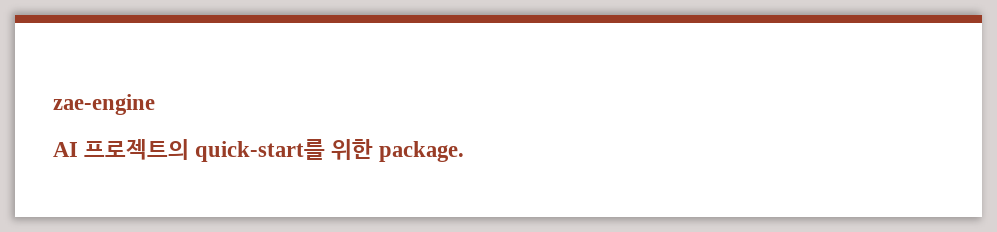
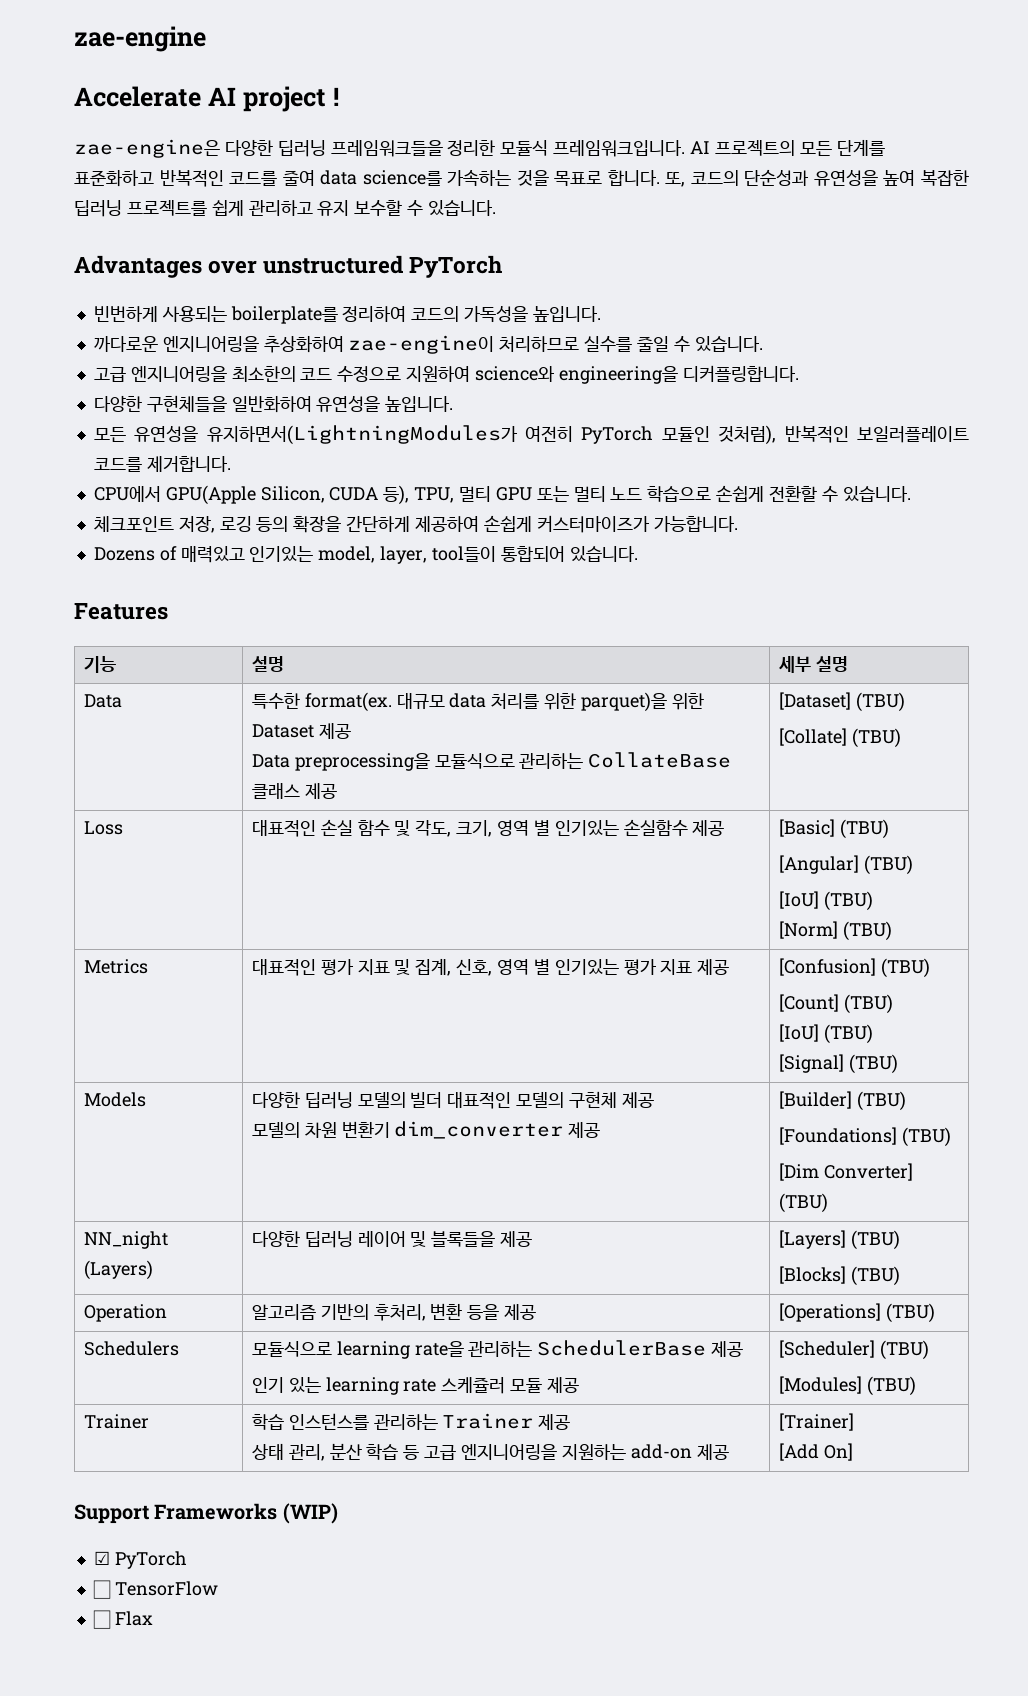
[53,139,465,162] AI 프로젝트의 quick-start를 위한 package. -> [74,86,339,112] [74,139,885,158] [74,169,969,187] [74,200,497,217] [74,255,503,278] [93,306,601,324] [93,335,763,354] [93,365,799,384] [93,395,454,413] [93,425,969,445] [93,456,231,472] [93,485,911,505] [93,515,738,533] [93,546,638,564] [74,603,168,620] [83,656,116,673] [251,656,284,672] [778,656,848,673] [83,694,122,708] [251,692,704,712] [251,723,351,739] [251,752,732,771] [251,783,337,799] [778,692,905,712] [778,728,901,748] [83,821,123,835] [251,819,725,837] [778,819,889,839] [778,855,913,875] [778,891,873,911] [778,921,892,941] [83,959,148,974] [251,958,730,976] [778,958,930,978] [778,994,893,1014] [778,1024,873,1044] [778,1054,898,1074] [83,1092,146,1107] [251,1091,654,1109] [251,1121,601,1139] [778,1091,906,1111] [778,1127,951,1147] [778,1163,913,1181] [778,1193,828,1213] [83,1231,168,1249] [83,1260,153,1280] [251,1230,533,1248] [778,1230,900,1250] [778,1266,900,1286] [83,1304,167,1322] [251,1303,537,1321] [778,1303,935,1323] [83,1341,179,1356] [251,1340,744,1359] [251,1377,580,1395] [778,1340,929,1360] [778,1376,916,1396] [83,1414,149,1429] [251,1413,571,1430] [251,1443,729,1461] [778,1413,854,1431] [778,1443,853,1461] [74,1503,338,1524] [93,1551,187,1569] [92,1580,218,1599] [92,1610,153,1629] Accelerate AI project ! // zae-engine은 다양한 딥러닝 프레임워크들을 정리한 모듈식 프레임워크입니다. AI 프로젝트의 모든 단계를 표준화하고 반복적인 코드를 줄여 data science를 가속하는 것을 목표로 합니다. 또, 코드의 단순성과 유연성을 높여 복잡한 딥러닝 프로젝트를 쉽게 관리하고 유지 보수할 수 있습니다. // Advantages over unstructured PyTorch // 빈번하게 사용되는 boilerplate를 정리하여 코드의 가독성을 높입니다. // 까다로운 엔지니어링을 추상화하여 zae-engine이 처리하므로 실수를 줄일 수 있습니다. // 고급 엔지니어링을 최소한의 코드 수정으로 지원하여 science와 engineering을 디커플링합니다. // 다양한 구현체들을 일반화하여 유연성을 높입니다. // 모든 유연성을 유지하면서(LightningModules가 여전히 PyTorch 모듈인 것처럼), 반복적인 보일러플레이트 코드를 제거합니다. // CPU에서 GPU(Apple Silicon, CUDA 등), TPU, 멀티 GPU 또는 멀티 노드 학습으로 손쉽게 전환할 수 있습니다. // 체크포인트 저장, 로깅 등의 확장을 간단하게 제공하여 손쉽게 커스터마이즈가 가능합니다. // Dozens of 매력있고 인기있는 model, layer, tool들이 통합되어 있습니다. // Features // 기능 | 설명 | 세부 설명 // Data | 특수한 format(ex. 대규모 data 처리를 위한 parquet)을 위한 Dataset 제공 // Data preprocessing을 모듈식으로 관리하는 CollateBase 클래스 제공 | [Dataset] (TBU) // [Collate] (TBU) // Loss | 대표적인 손실 함수 및 각도, 크기, 영역 별 인기있는 손실함수 제공 | [Basic] (TBU) // [Angular] (TBU) // [IoU] (TBU) // [Norm] (TBU) // Metrics | 대표적인 평가 지표 및 집계, 신호, 영역 별 인기있는 평가 지표 제공 | [Confusion] (TBU) // [Count] (TBU) // [IoU] (TBU) // [Signal] (TBU) // Models | 다양한 딥러닝 모델의 빌더 대표적인 모델의 구현체 제공 // 모델의 차원 변환기 dim_converter 제공 | [Builder] (TBU) // [Foundations] (TBU) // [Dim Converter] (TBU) // NN_night (Layers) | 다양한 딥러닝 레이어 및 블록들을 제공 | [Layers] (TBU) // [Blocks] (TBU) // Operation | 알고리즘 기반의 후처리, 변환 등을 제공 | [Operations] (TBU) // Schedulers | 모듈식으로 learning rate을 관리하는 SchedulerBase 제공 // 인기 있는 learning rate 스케쥴러 모듈 제공 | [Scheduler] (TBU) // [Modules] (TBU) // Trainer | 학습 인스턴스를 관리하는 Trainer 제공 // 상태 관리, 분산 학습 등 고급 엔지니어링을 지원하는 add-on 제공 | [Trainer] // [Add On] // Support Frameworks (WIP) // ☑ PyTorch // ☐ TensorFlow // ☐ Flax

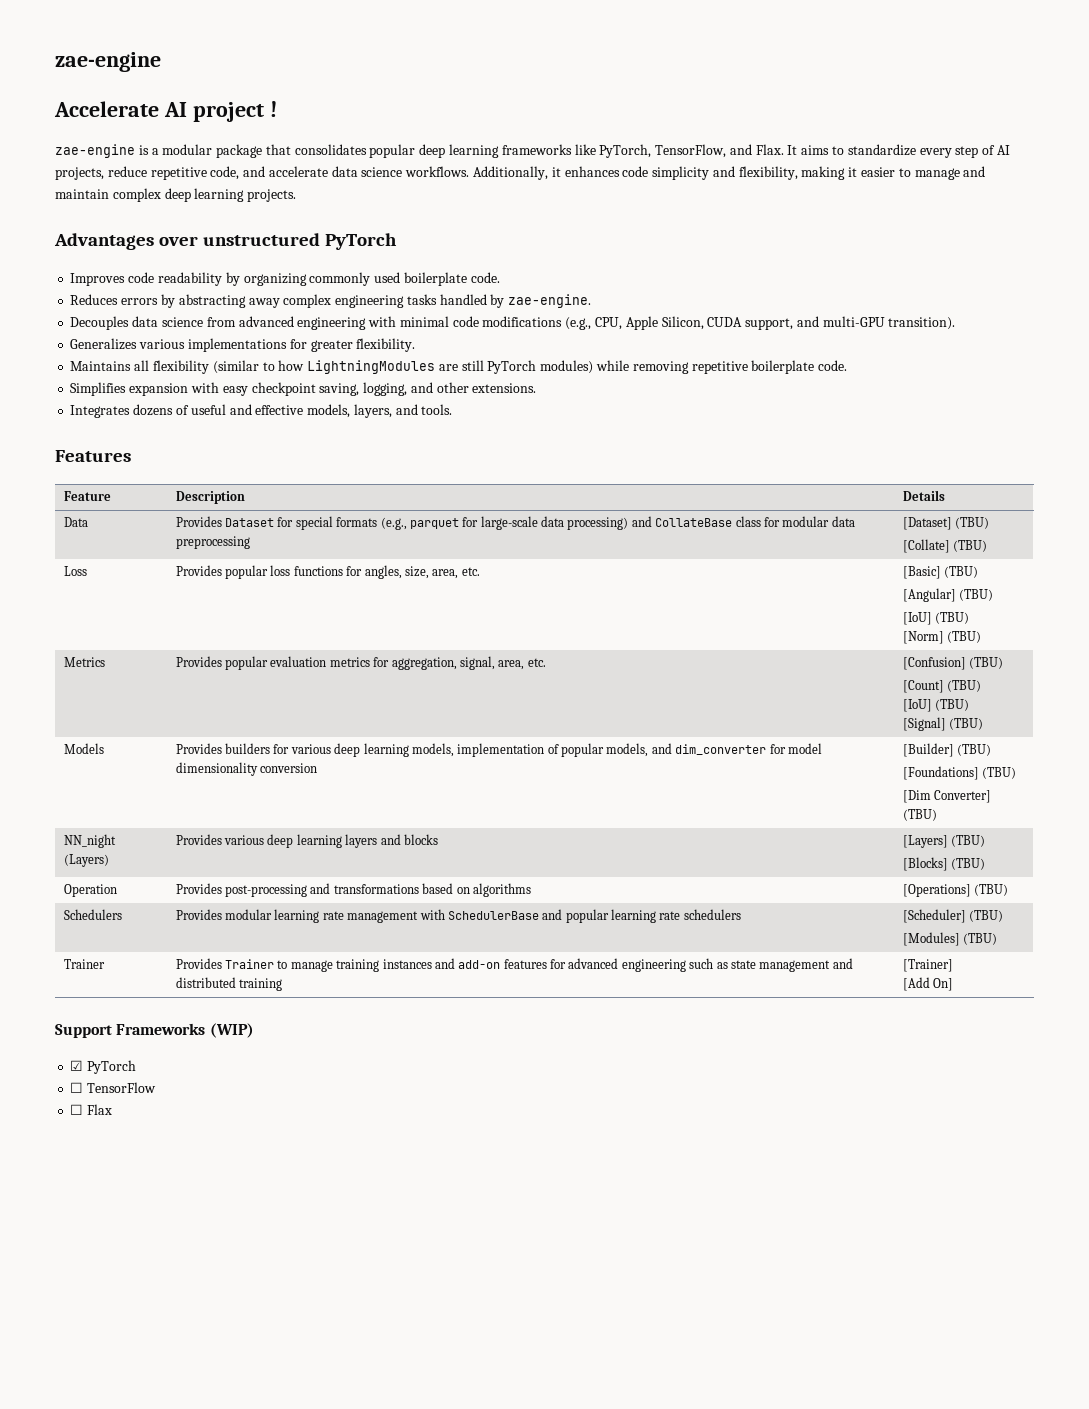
[74,139,885,158] [74,169,969,187] [74,200,497,217] [74,255,503,278] [93,306,601,324] [93,335,763,354] [93,365,799,384] [93,395,454,413] [93,425,969,445] [93,456,231,472] [93,485,911,505] [93,515,738,533] [93,546,638,564] [74,603,168,620] [83,656,116,673] [251,656,284,672] [778,656,848,673] [83,694,122,708] [251,692,704,712] [251,723,351,739] [251,752,732,771] [251,783,337,799] zae-engine은 다양한 딥러닝 프레임워크들을 정리한 모듈식 프레임워크입니다. AI 프로젝트의 모든 단계를 표준화하고 반복적인 코드를 줄여 data science를 가속하는 것을 목표로 합니다. 또, 코드의 단순성과 유연성을 높여 복잡한 딥러닝 프로젝트를 쉽게 관리하고 유지 보수할 수 있습니다. // Advantages over unstructured PyTorch // 빈번하게 사용되는 boilerplate를 정리하여 코드의 가독성을 높입니다. // 까다로운 엔지니어링을 추상화하여 zae-engine이 처리하므로 실수를 줄일 수 있습니다. // 고급 엔지니어링을 최소한의 코드 수정으로 지원하여 science와 engineering을 디커플링합니다. // 다양한 구현체들을 일반화하여 유연성을 높입니다. // 모든 유연성을 유지하면서(LightningModules가 여전히 PyTorch 모듈인 것처럼), 반복적인 보일러플레이트 코드를 제거합니다. // CPU에서 GPU(Apple Silicon, CUDA 등), TPU, 멀티 GPU 또는 멀티 노드 학습으로 손쉽게 전환할 수 있습니다. // 체크포인트 저장, 로깅 등의 확장을 간단하게 제공하여 손쉽게 커스터마이즈가 가능합니다. // Dozens of 매력있고 인기있는 model, layer, tool들이 통합되어 있습니다. // Features // 기능 | 설명 | 세부 설명 // Data | 특수한 format(ex. 대규모 data 처리를 위한 parquet)을 위한 Dataset 제공 // Data preprocessing을 모듈식으로 관리하는 CollateBase 클래스 제공 -> [55,144,1010,158] [55,166,986,180] [55,188,297,202] [54,233,398,250] [70,272,500,286] [70,294,592,308] [70,316,956,330] [70,338,416,352] [70,360,848,374] [70,382,537,396] [70,404,453,418] [55,450,131,462] [63,491,111,501] [175,491,245,504] [902,490,945,501] [63,517,88,527] [175,516,855,530] [175,536,250,549] zae-engine is a modular package that consolidates popular deep learning frameworks like PyTorch, TensorFlow, and Flax. It aims to standardize every step of AI projects, reduce repetitive code, and accelerate data science workflows. Additionally, it enhances code simplicity and flexibility, making it easier to manage and maintain complex deep learning projects. // Advantages over unstructured PyTorch // Improves code readability by organizing commonly used boilerplate code. // Reduces errors by abstracting away complex engineering tasks handled by zae-engine. // Decouples data science from advanced engineering with minimal code modifications (e.g., CPU, Apple Silicon, CUDA support, and multi-GPU transition). // Generalizes various implementations for greater flexibility. // Maintains all flexibility (similar to how LightningModules are still PyTorch modules) while removing repetitive boilerplate code. // Simplifies expansion with easy checkpoint saving, logging, and other extensions. // Integrates dozens of useful and effective models, layers, and tools. // Features // Feature | Description | Details // Data | Provides Dataset for special formats (e.g., parquet for large-scale data processing) and CollateBase class for modular data preprocessing
[251,819,725,837] 대표적인 손실 함수 및 각도, 크기, 영역 별 인기있는 손실함수 제공 -> [175,565,480,579] Provides popular loss functions for angles, size, area, etc.
[251,958,730,976] 대표적인 평가 지표 및 집계, 신호, 영역 별 인기있는 평가 지표 제공 -> [175,656,546,670] Provides popular evaluation metrics for aggregation, signal, area, etc.
[251,1091,654,1109] [251,1121,601,1139] 다양한 딥러닝 모델의 빌더 대표적인 모델의 구현체 제공 // 모델의 차원 변환기 dim_converter 제공 -> [175,743,822,757] [175,762,318,776] Provides builders for various deep learning models, implementation of popular models, and dim_converter for model dimensionality conversion
[251,1230,533,1248] 다양한 딥러닝 레이어 및 블록들을 제공 -> [175,834,438,848] Provides various deep learning layers and blocks
[251,1303,537,1321] [778,1303,935,1323] [83,1341,179,1356] [251,1340,744,1359] [251,1377,580,1395] 알고리즘 기반의 후처리, 변환 등을 제공 | [Operations] (TBU) // Schedulers | 모듈식으로 learning rate을 관리하는 SchedulerBase 제공 // 인기 있는 learning rate 스케쥴러 모듈 제공 -> [175,883,531,897] [902,884,1009,897] [63,909,122,920] [175,909,741,923] Provides post-processing and transformations based on algorithms | [Operations] (TBU) // Schedulers | Provides modular learning rate management with SchedulerBase and popular learning rate schedulers
[251,1413,571,1430] [251,1443,729,1461] 학습 인스턴스를 관리하는 Trainer 제공 // 상태 관리, 분산 학습 등 고급 엔지니어링을 지원하는 add-on 제공 -> [175,958,853,972] [175,977,283,991] Provides Trainer to manage training instances and add-on features for advanced engineering such as state management and distributed training

